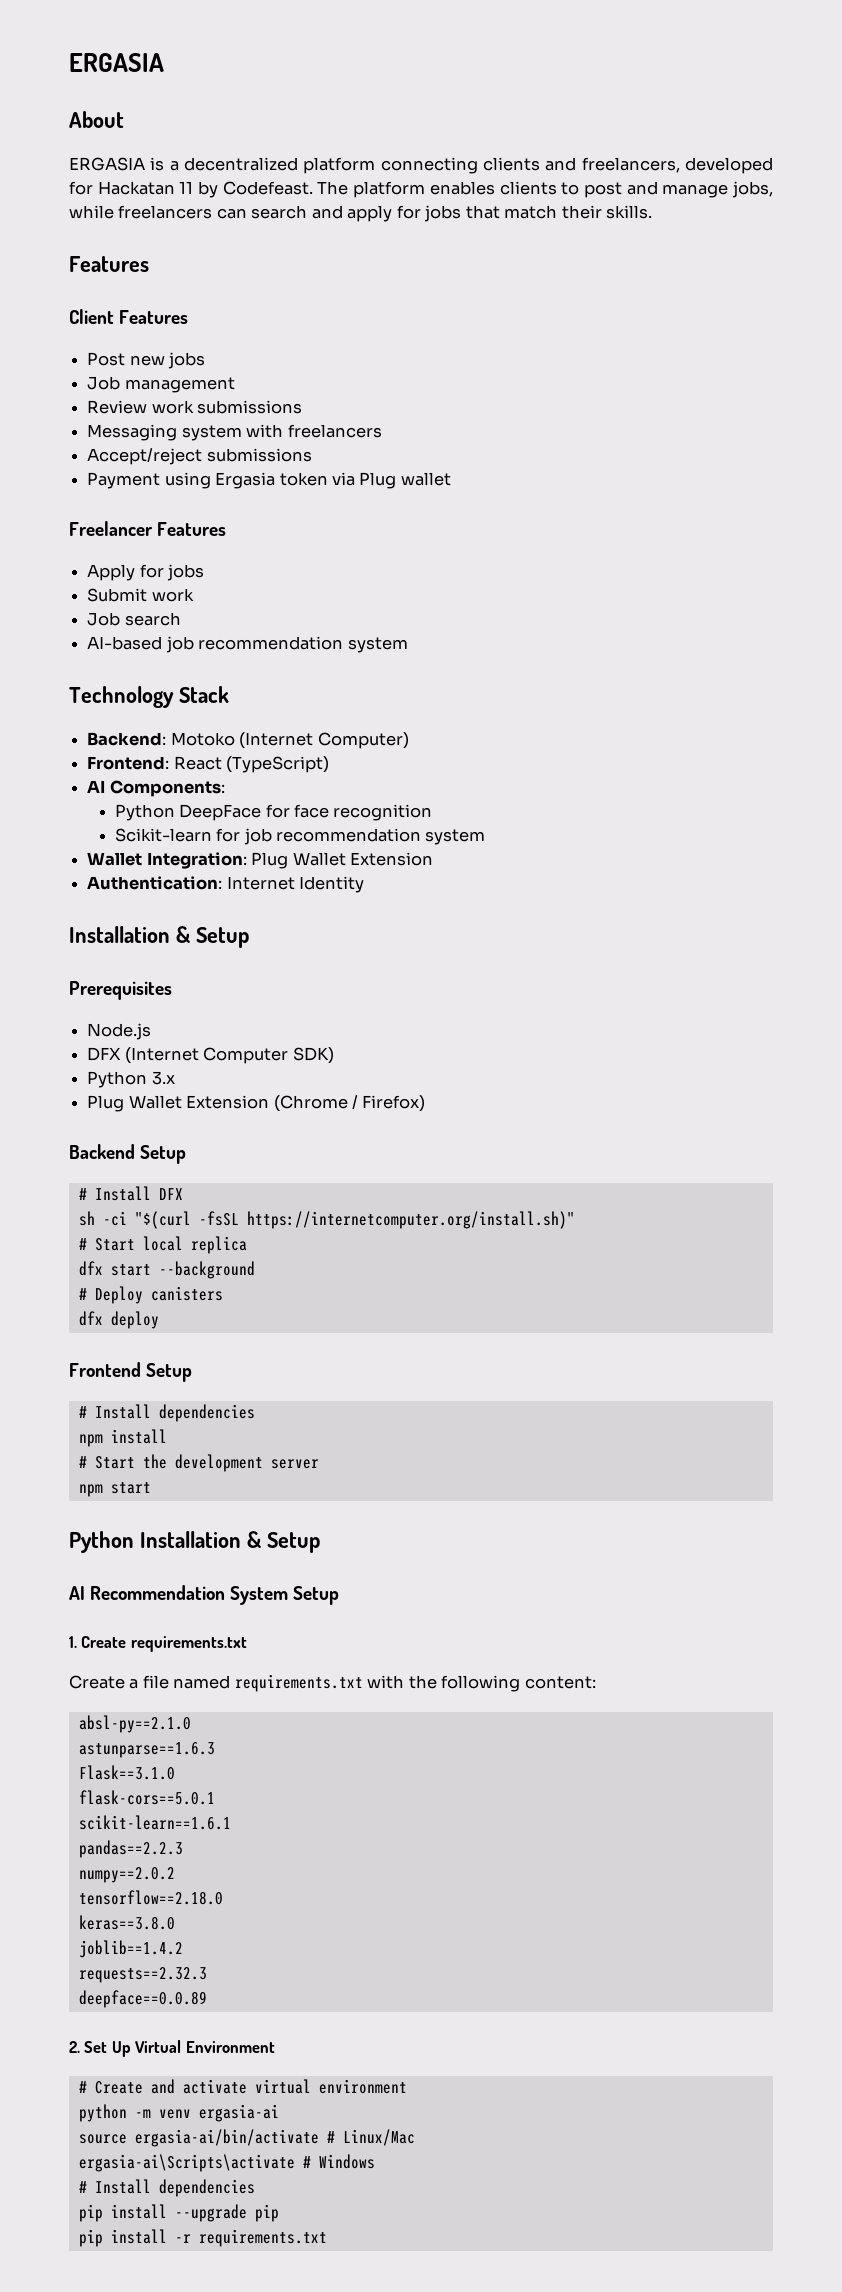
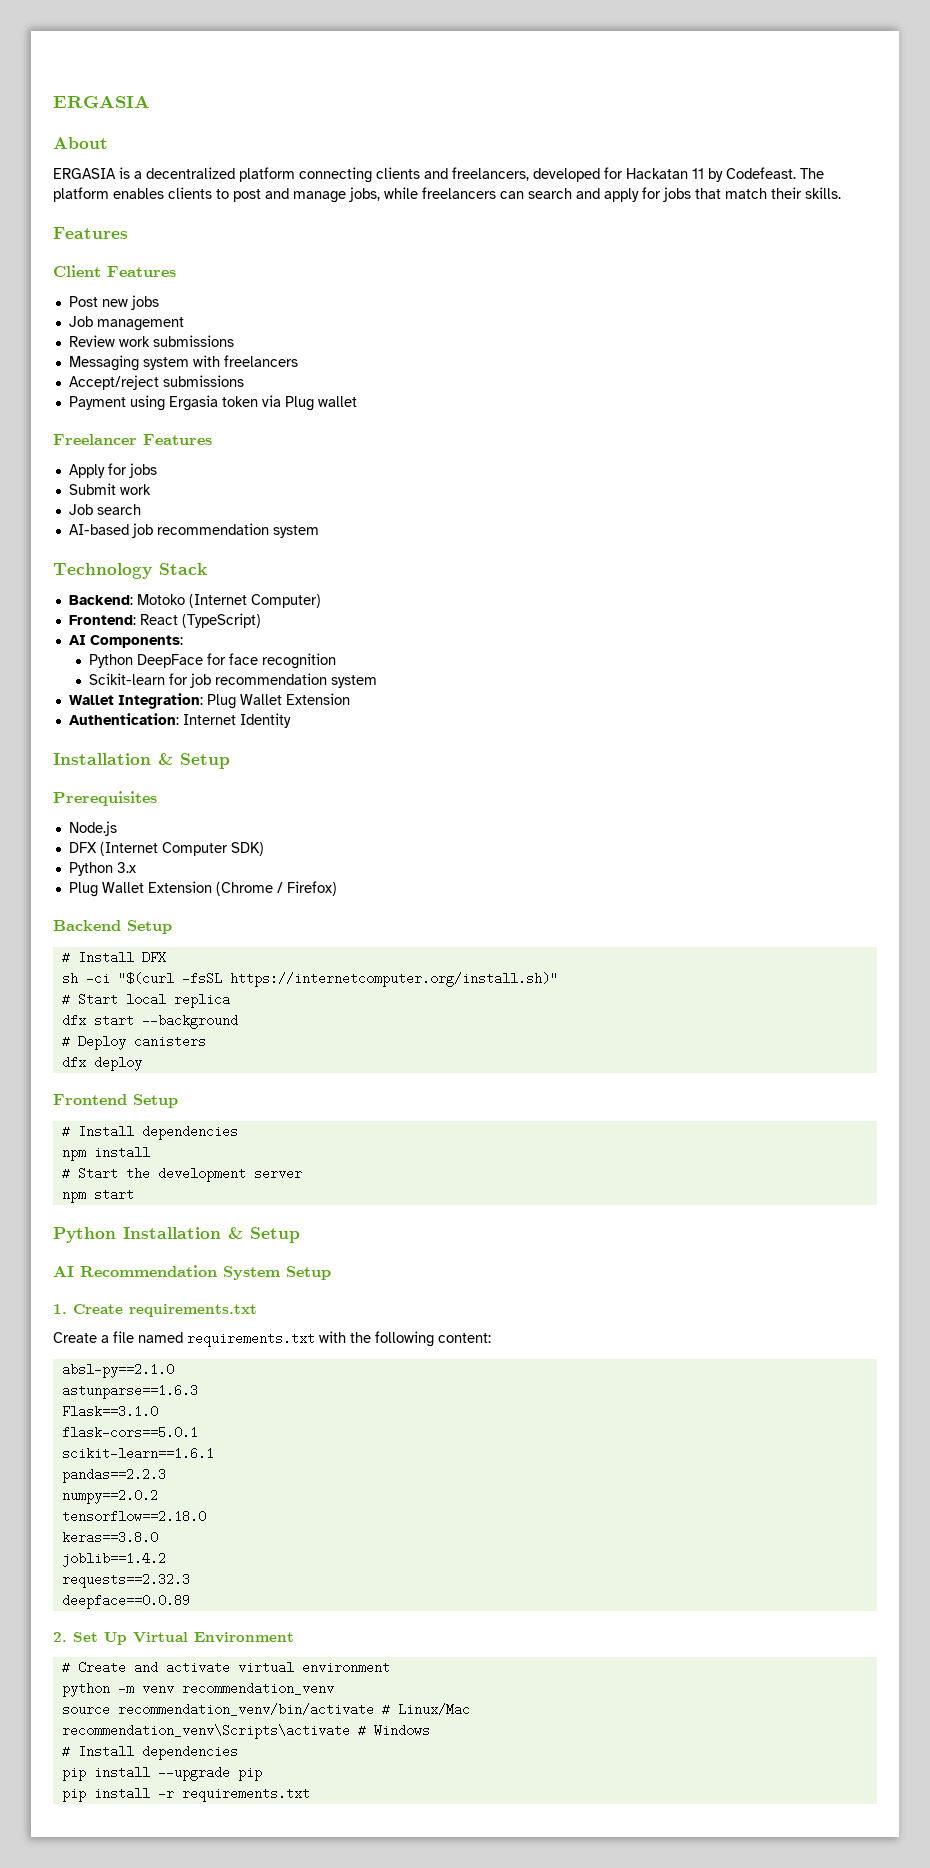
[198,2104,279,2122] ergasia-ai -> [181,1682,334,1695] recommendation_venv
[134,2129,319,2147] ergasia-ai/bin/activate -> [117,1703,374,1716] recommendation_venv/bin/activate
[78,2154,295,2172] ergasia-ai\Scripts\activate -> [61,1724,350,1739] recommendation_venv\Scripts\activate

